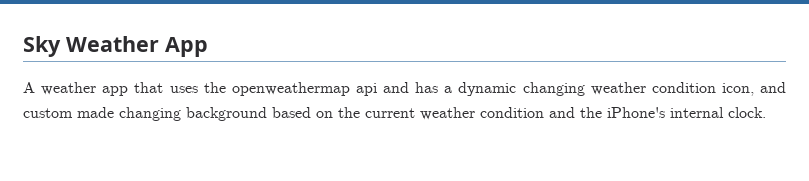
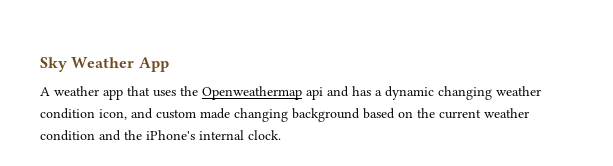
[231,82,350,96] openweathermap -> [202,86,302,100] Openweathermap

